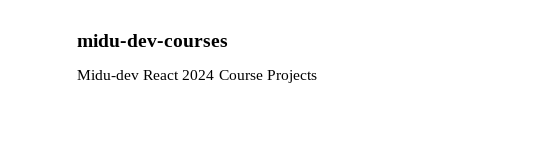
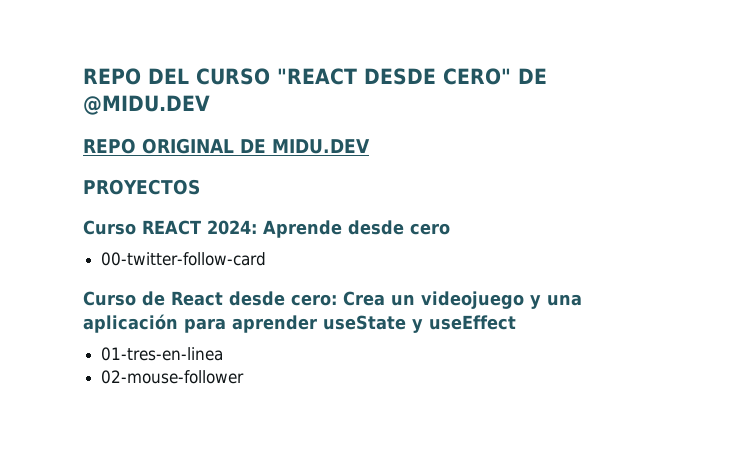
[77,34,228,47] [77,70,317,83] midu-dev-courses // Midu-dev React 2024 Course Projects -> [83,68,547,85] [83,95,210,115] [83,138,370,154] [83,179,200,195] [83,220,450,238] [101,252,267,266] [83,291,582,309] [83,314,516,333] [101,347,224,361] [101,370,245,384] REPO DEL CURSO "REACT DESDE CERO" DE @MIDU.DEV // REPO ORIGINAL DE MIDU.DEV // PROYECTOS // Curso REACT 2024: Aprende desde cero // 00-twitter-follow-card // Curso de React desde cero: Crea un videojuego y una aplicación para aprender useState y useEffect // 01-tres-en-linea // 02-mouse-follower

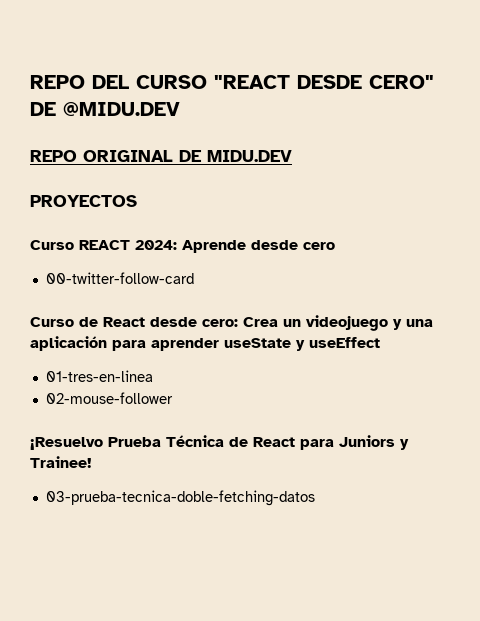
(245, 377) none -> [30,435,409,450] [30,456,92,468] [45,490,315,506] // ¡Resuelvo Prueba Técnica de React para Juniors y Trainee! // 03-prueba-tecnica-doble-fetching-datos

